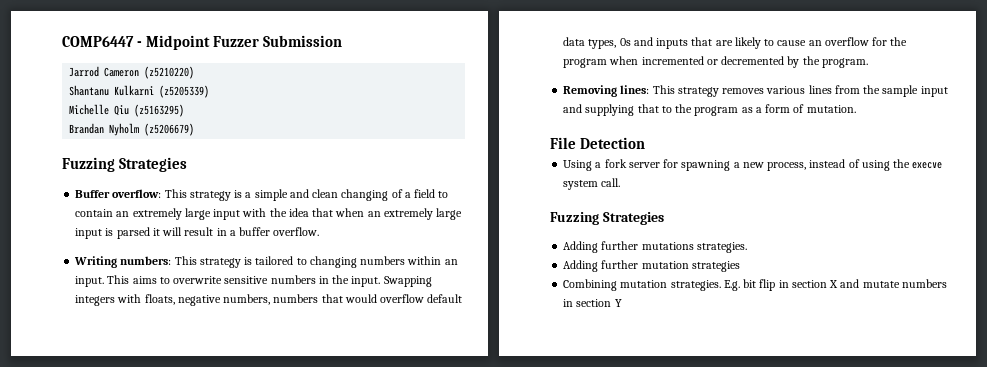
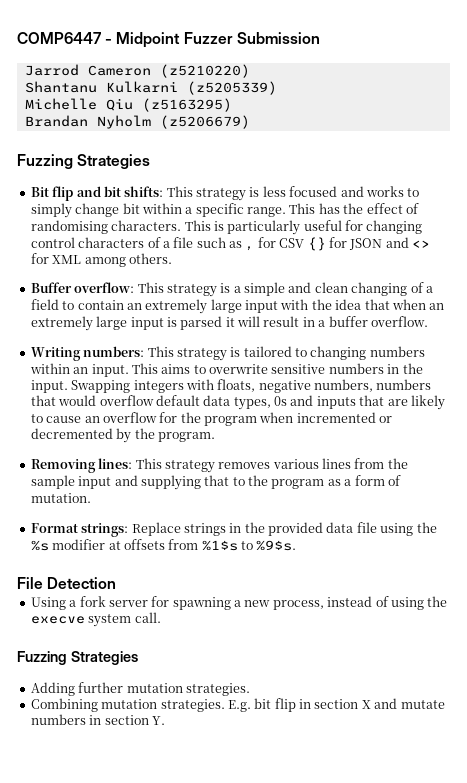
(188, 164) none -> [30,186,420,201] [30,203,419,218] [30,220,423,235] [30,237,430,251] [30,253,172,267] // Bit flip and bit shifts: This strategy is less focused and works to simply change bit within a specific range. This has the effect of randomising characters. This is particularly useful for changing control characters of a file such as , for CSV {} for JSON and <> for XML among others.
(856, 109) none -> [30,522,437,537] [30,539,297,551] // Format strings: Replace strings in the provided data file using the %s modifier at offsets from %1$s to %9$s.
[641,242,747,253] [563,260,740,272] mutations strategies. // Adding further mutation strategies -> [126,683,250,696] mutation strategies.
[614,299,622,307] Y -> [151,716,165,725] Y.

